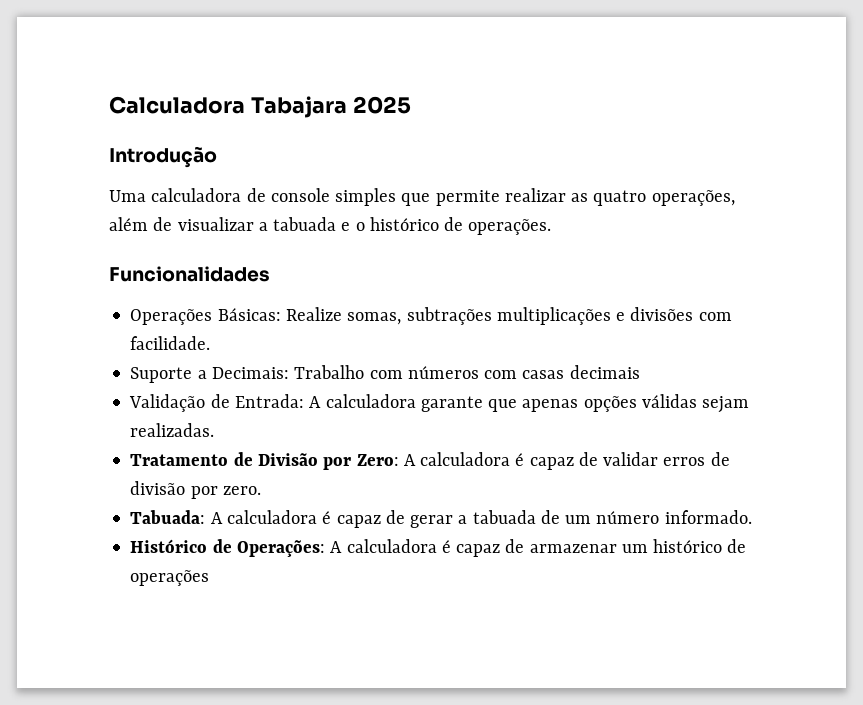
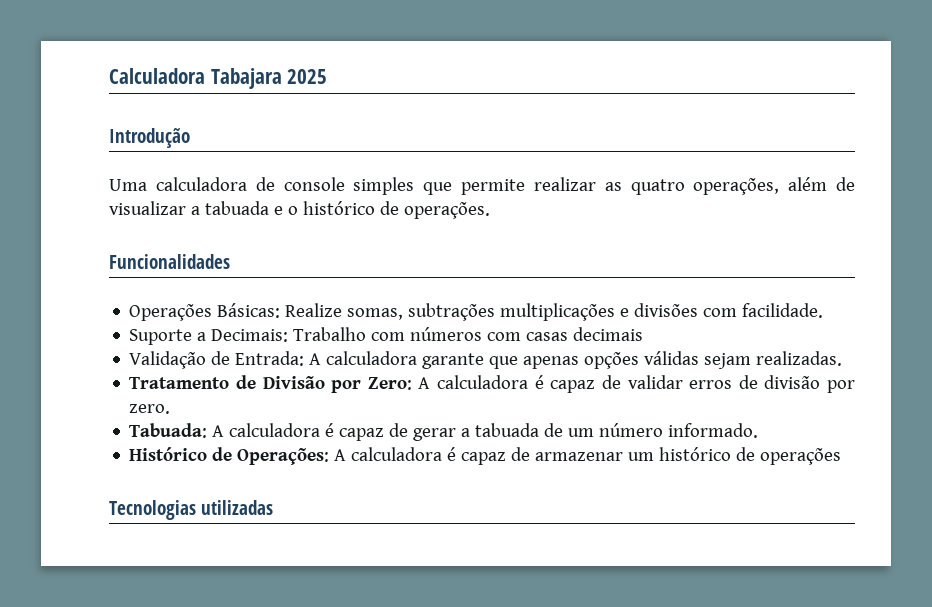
(210, 578) none -> [109,500,274,520] // Tecnologias utilizadas

